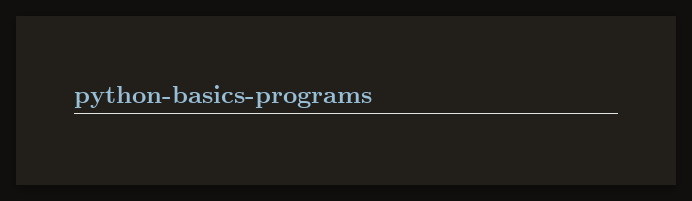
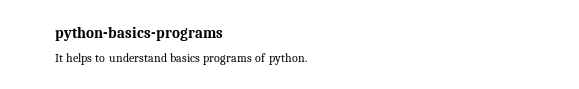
(372, 96) none -> [55,53,307,65] // It helps to understand basics programs of python.

